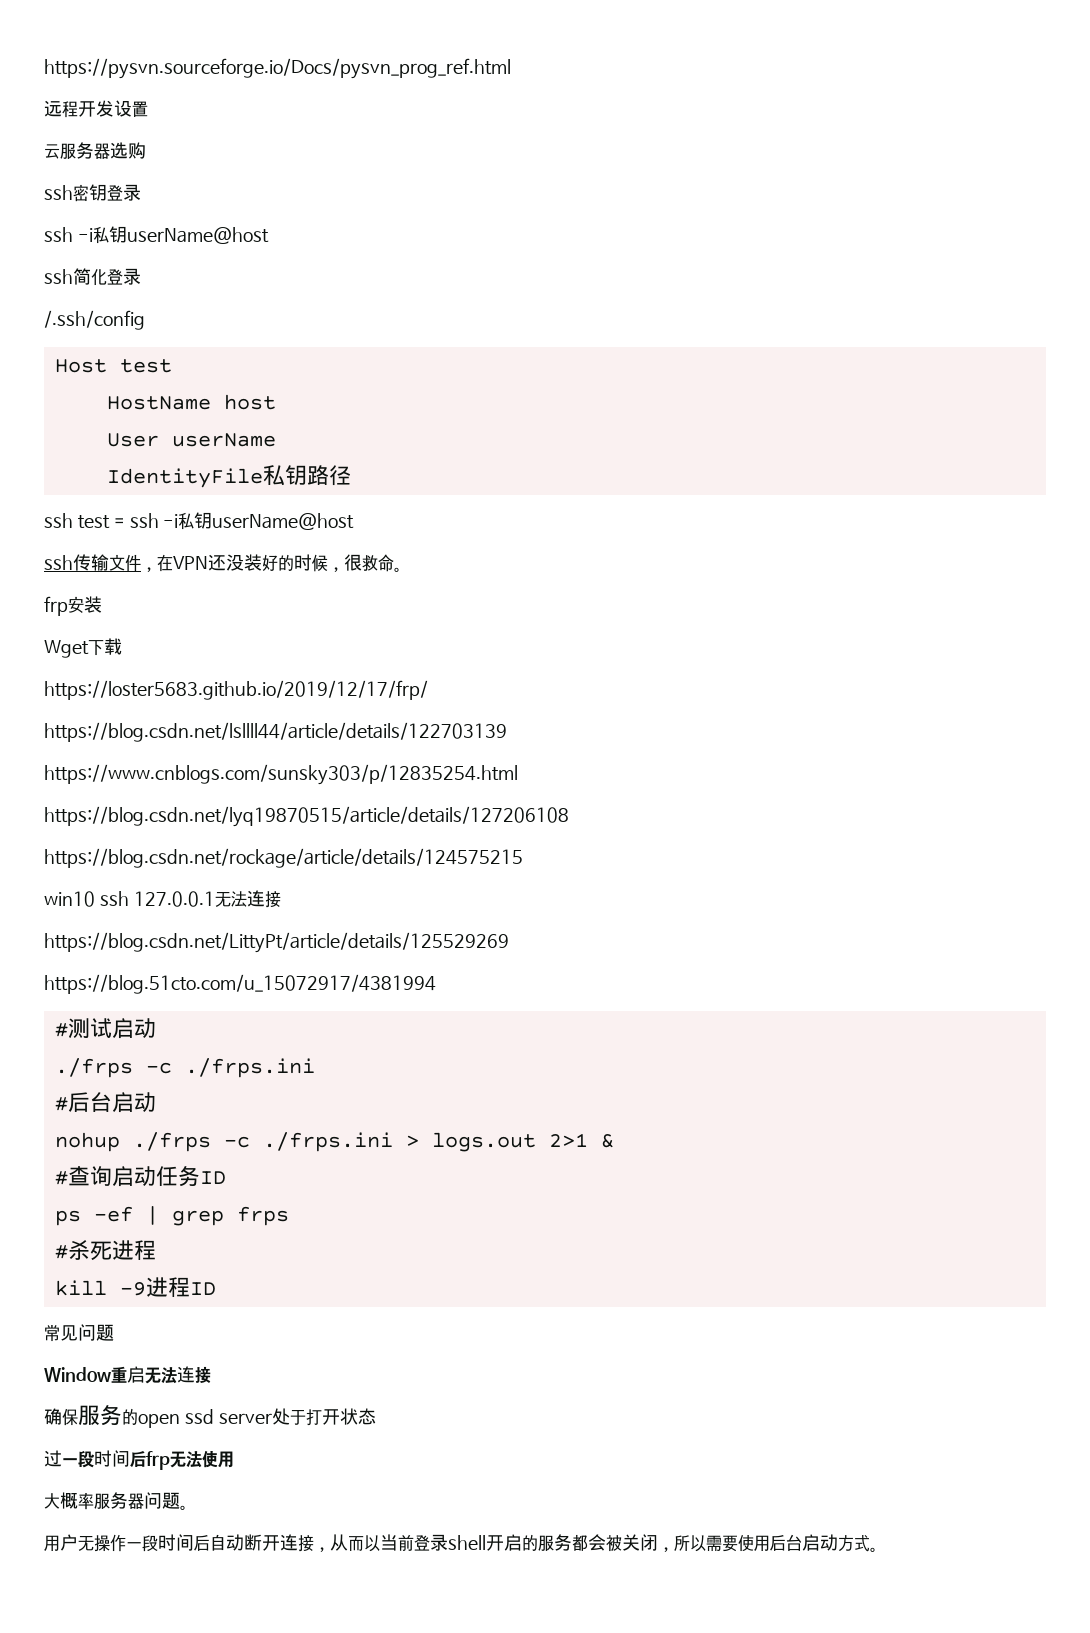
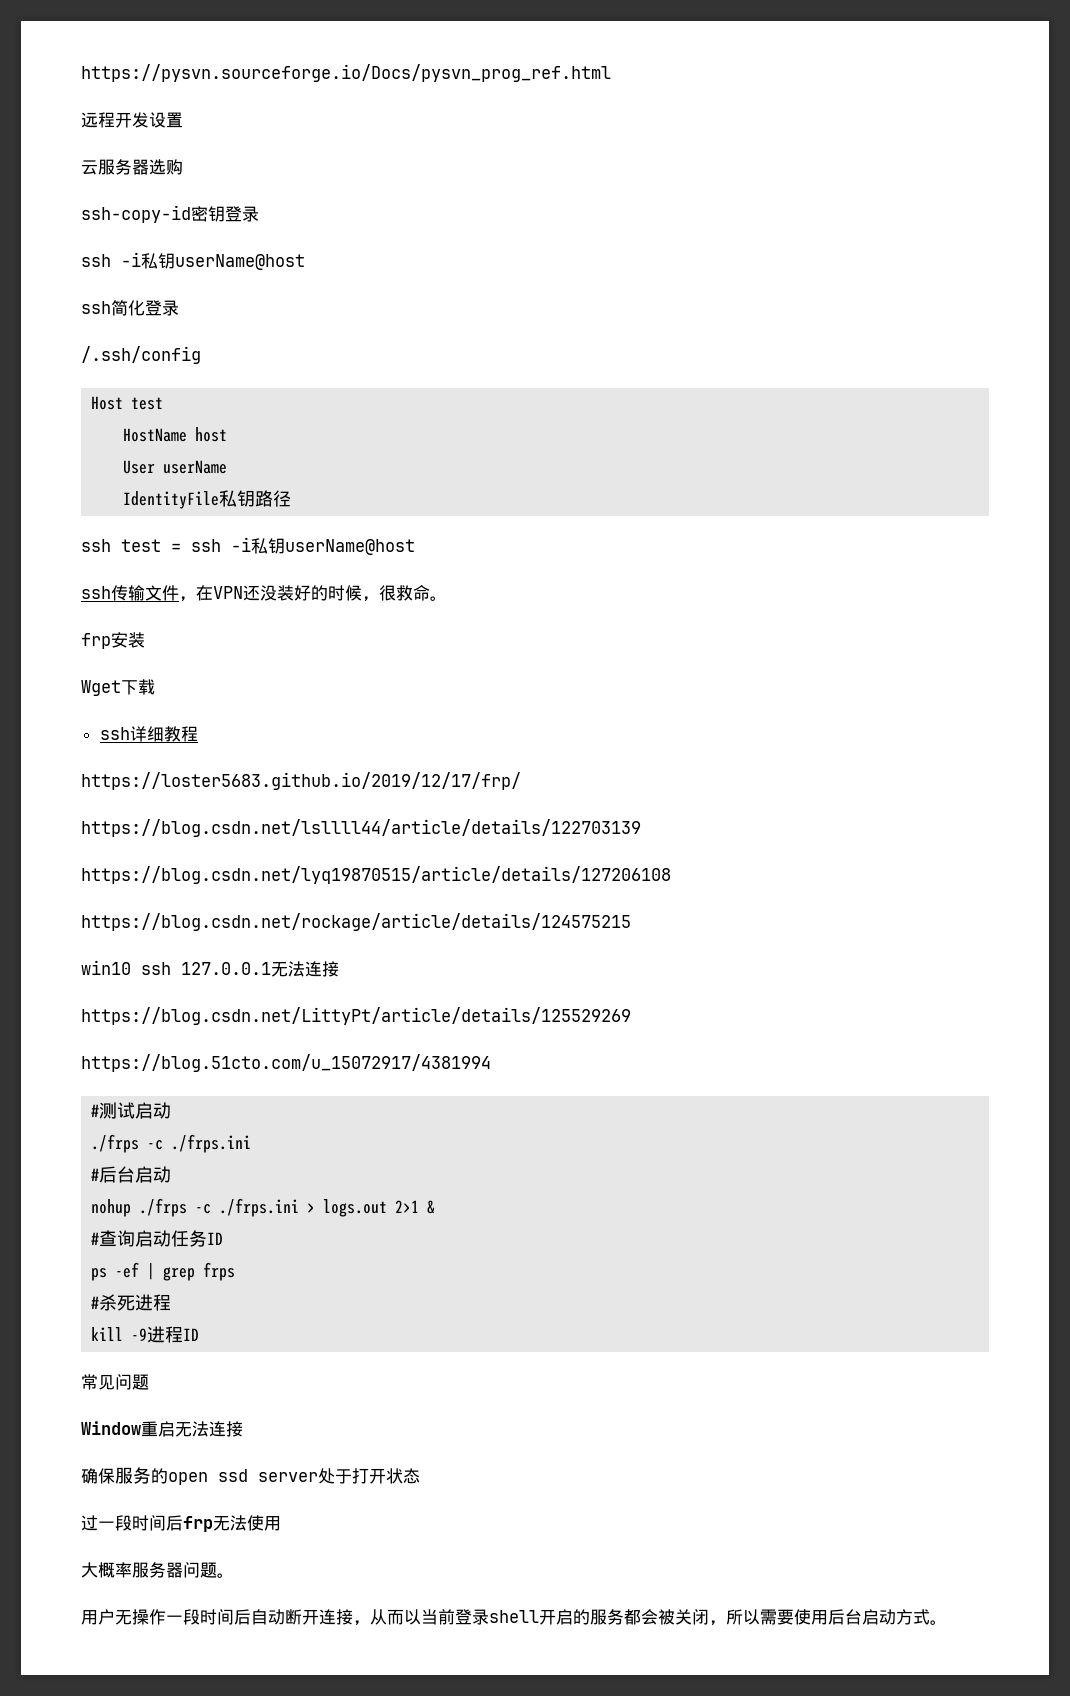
[44,185,73,200] ssh -> [81,205,191,223] ssh-copy-id
(122, 646) none -> [99,726,198,742] // ssh详细教程
[44,764,518,785] // https://www.cnblogs.com/sunsky303/p/12835254.html -> (641, 828) none

